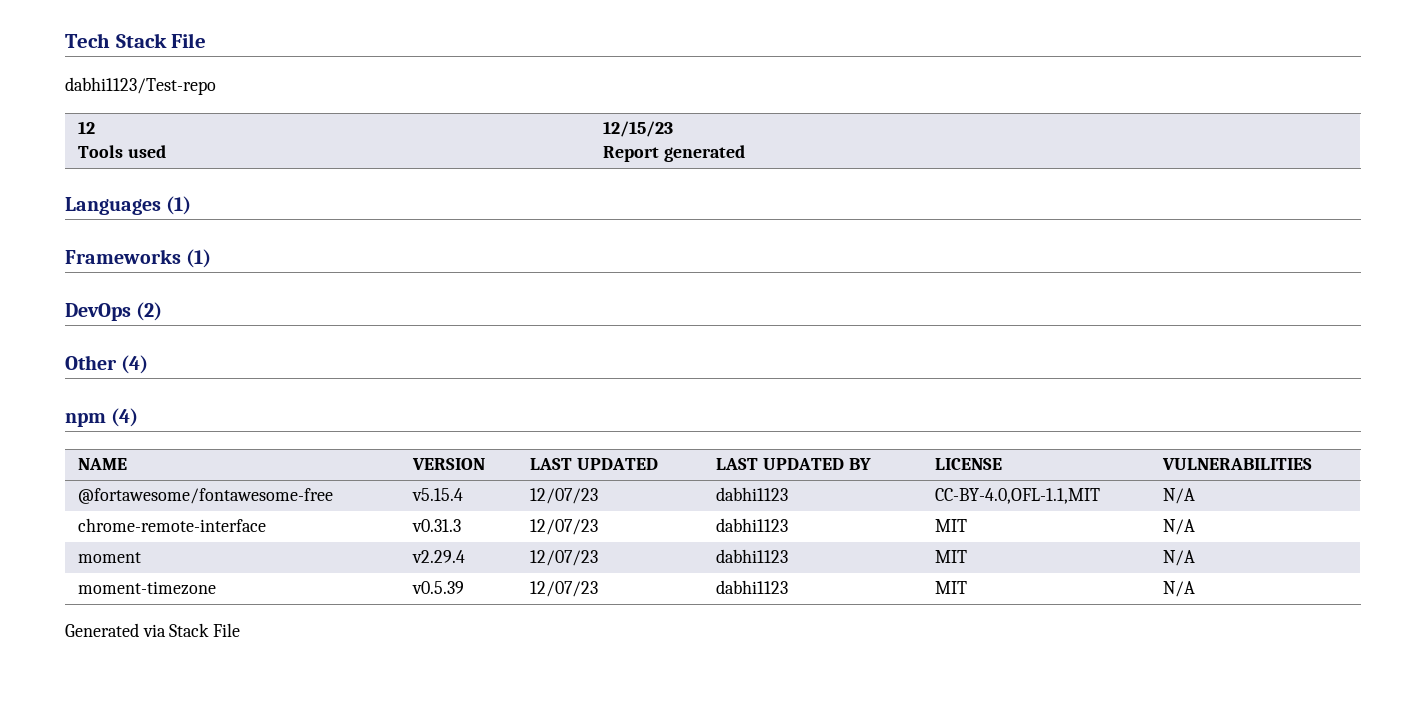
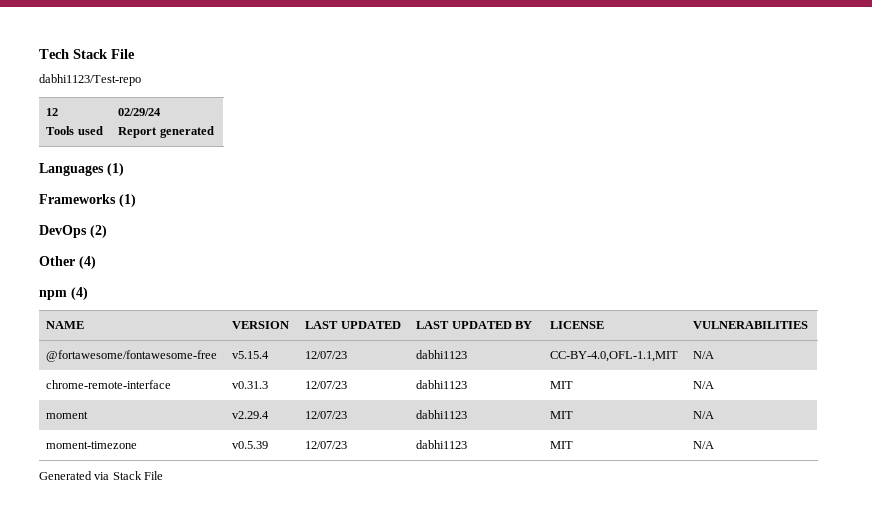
[603,121,674,137] 12/15/23 -> [118,108,162,116] 02/29/24

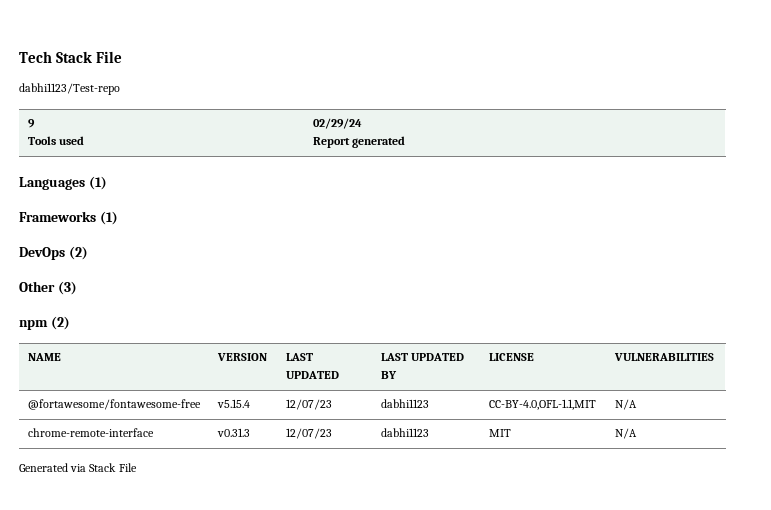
[46,108,59,116] 12 -> [28,119,36,128] 9
[79,256,96,269] (4) -> [57,281,77,295] (3)
[71,287,88,300] (4) -> [50,316,70,330] (2)
[46,411,89,419] [232,411,270,419] [305,411,348,419] [416,410,468,419] [550,411,574,419] [693,411,715,419] [46,441,138,449] [232,441,269,449] [305,441,348,449] [416,440,468,449] [550,441,574,449] [693,441,715,449] // moment | v2.29.4 | 12/07/23 | dabhi1123 | MIT | N/A // moment-timezone | v0.5.39 | 12/07/23 | dabhi1123 | MIT | N/A -> (638, 433) none

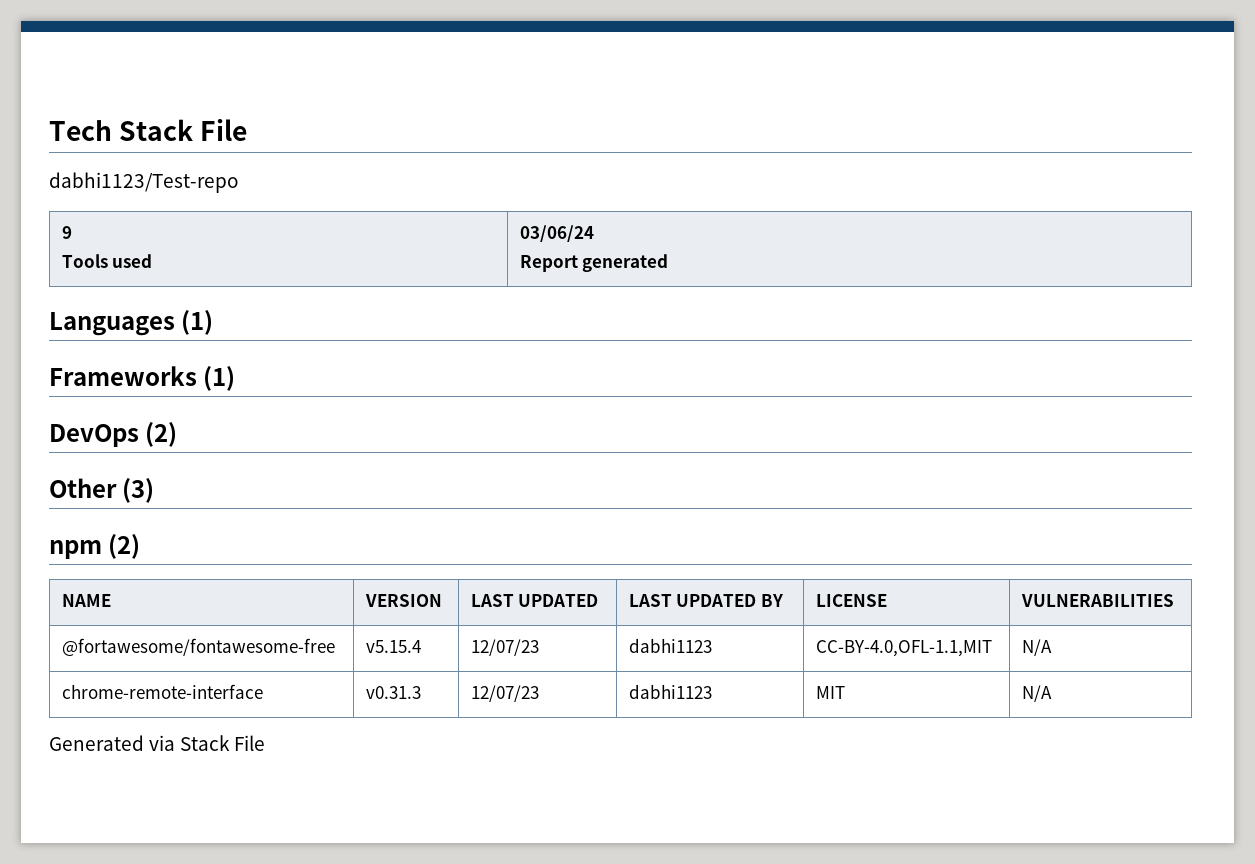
[313,118,363,129] 02/29/24 -> [519,225,594,242] 03/06/24

